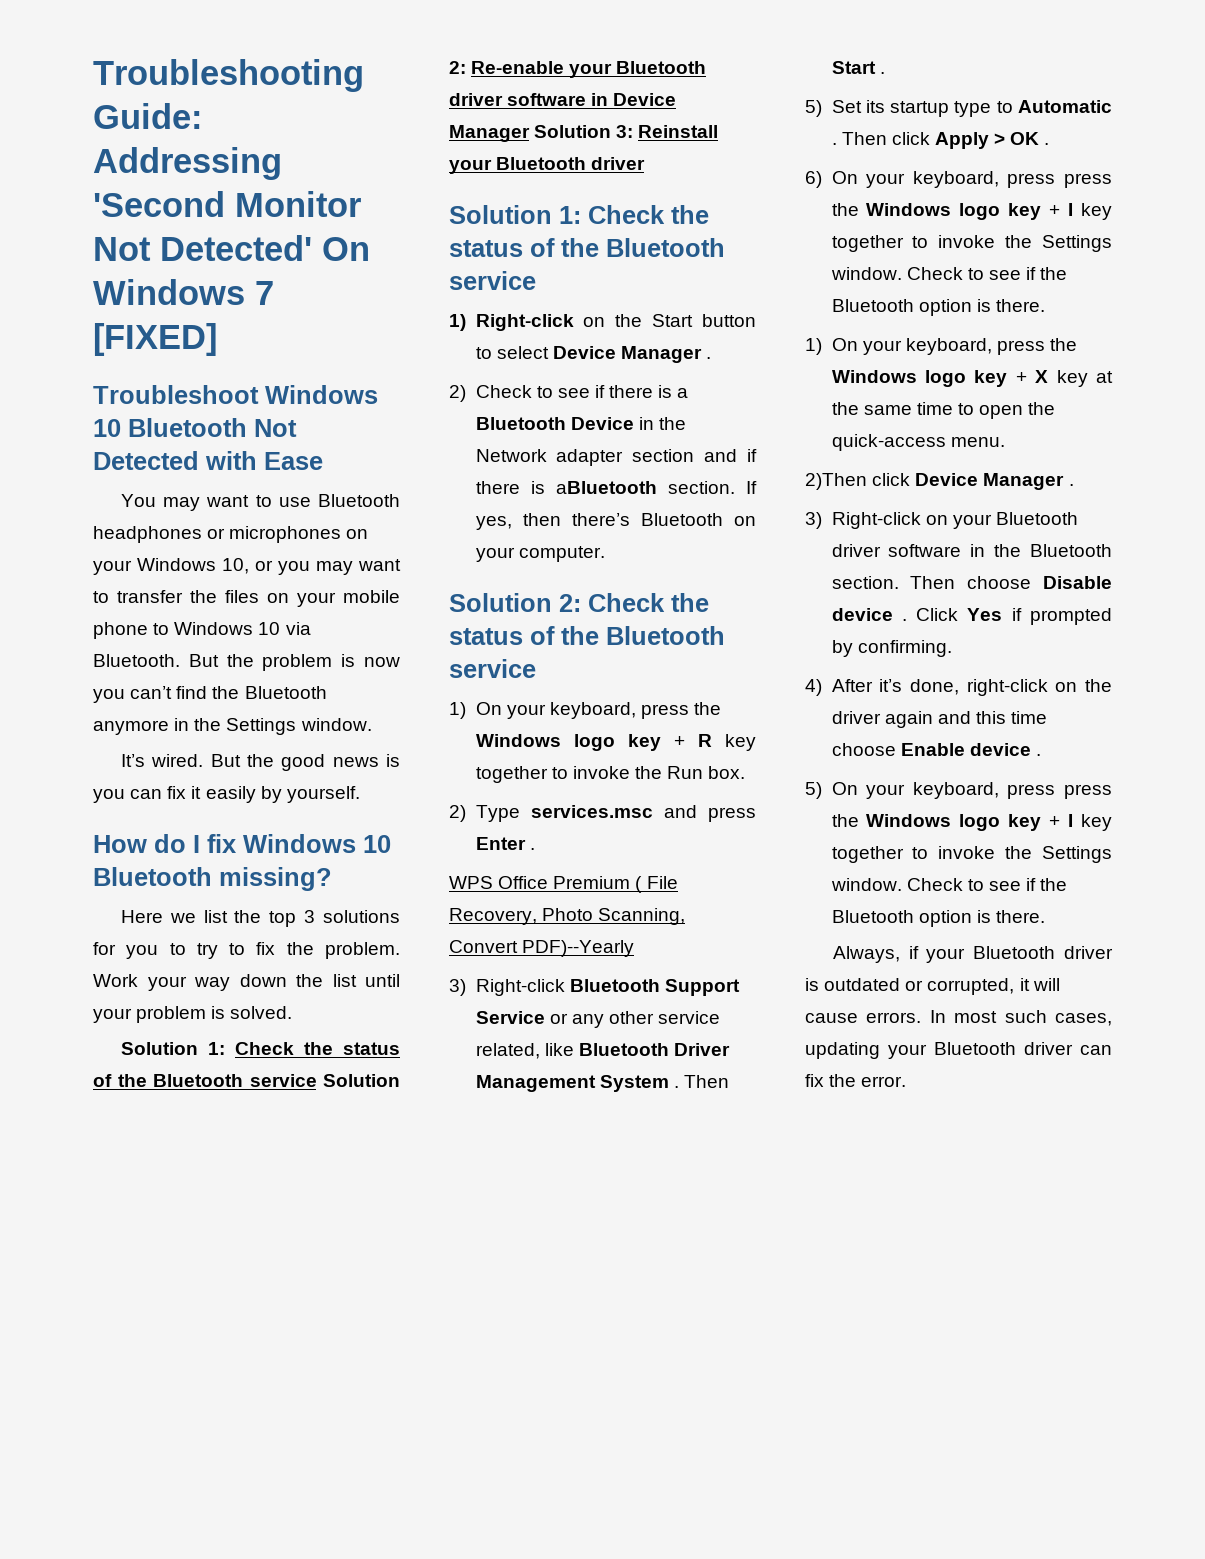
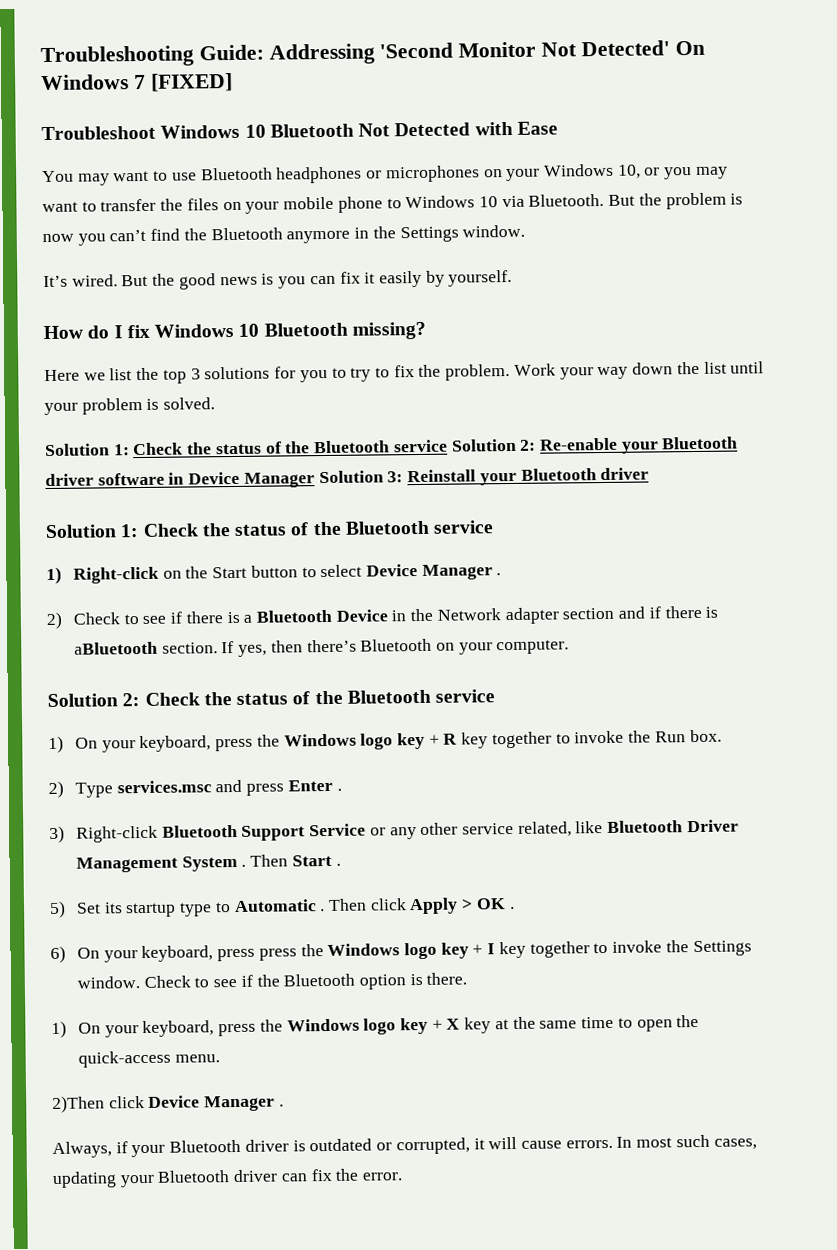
[449,876,678,893] [449,908,686,925] [449,940,635,957] // WPS Office Premium ( File Recovery, Photo Scanning, Convert PDF)--Yearly -> (342, 789) none
[805,512,1078,529] [831,544,1112,557] [831,576,1112,589] [831,608,1112,625] [831,640,952,657] [805,679,1112,696] [831,711,1048,728] [831,743,1041,756] [805,782,1112,799] [831,814,1112,831] [831,846,1112,863] [830,878,1068,891] [831,910,1045,927] // 3) Right-click on your Bluetooth driver software in the Bluetooth section. Then choose Disable device . Click Yes if prompted by confirming. // 4) After it’s done, right-click on the driver again and this time choose Enable device . // 5) On your keyboard, press press the Windows logo key + I key together to invoke the Settings window. Check to see if the Bluetooth option is there. -> (284, 1105) none

